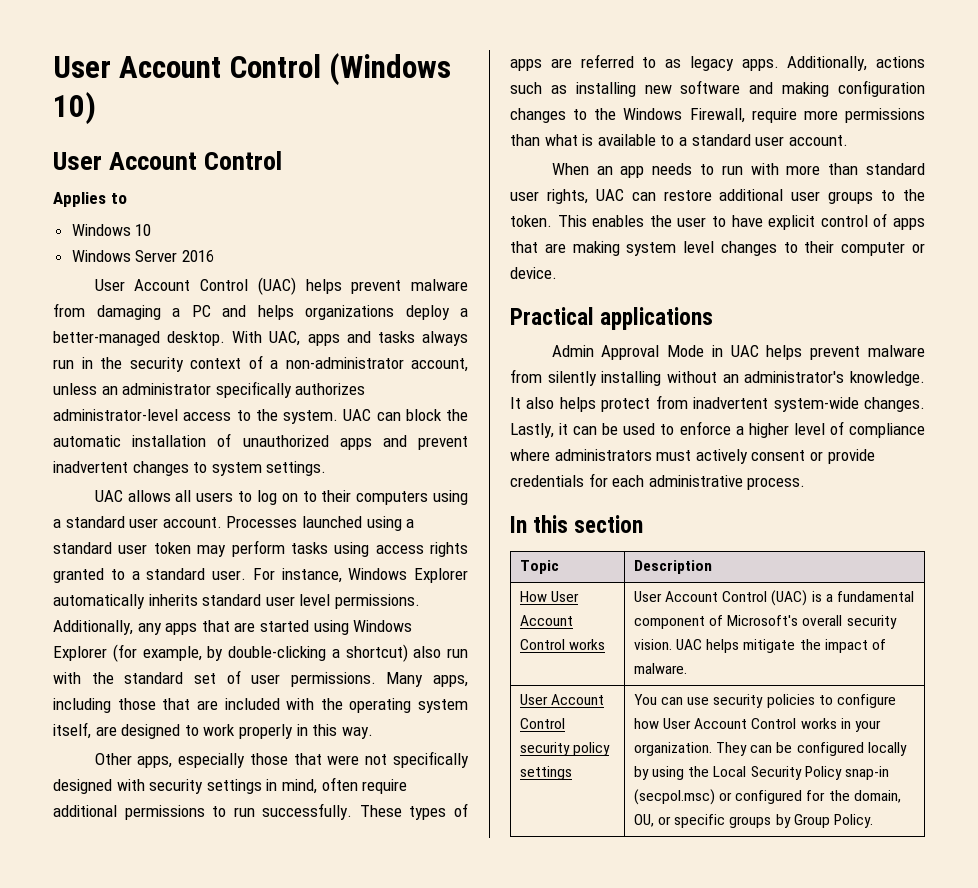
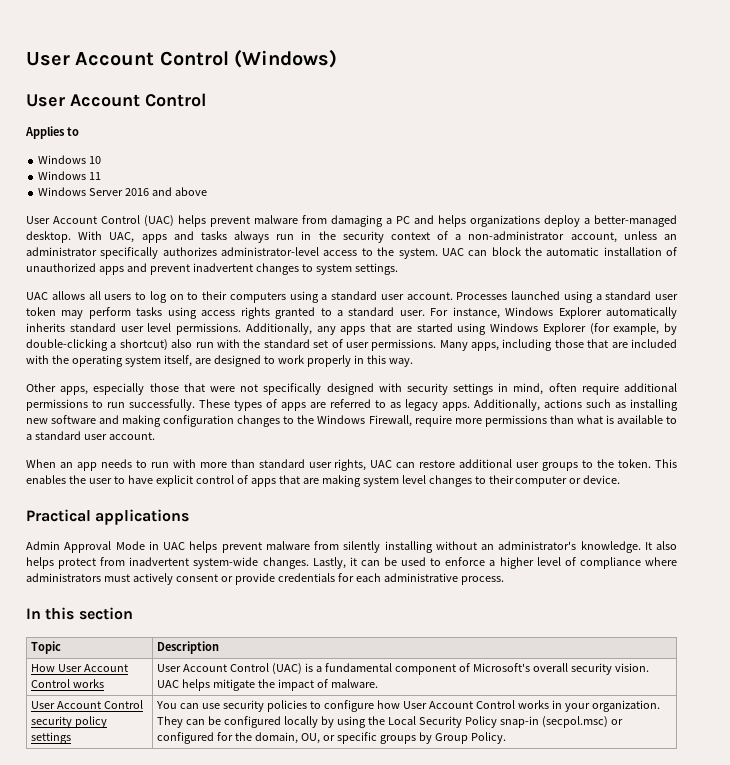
[53,53,452,86] [53,92,96,125] User Account Control (Windows 10) -> [26,49,338,68] User Account Control (Windows)
(152, 230) none -> [38,171,102,180] // Windows 11
(214, 256) none -> [152,187,207,196] and above

